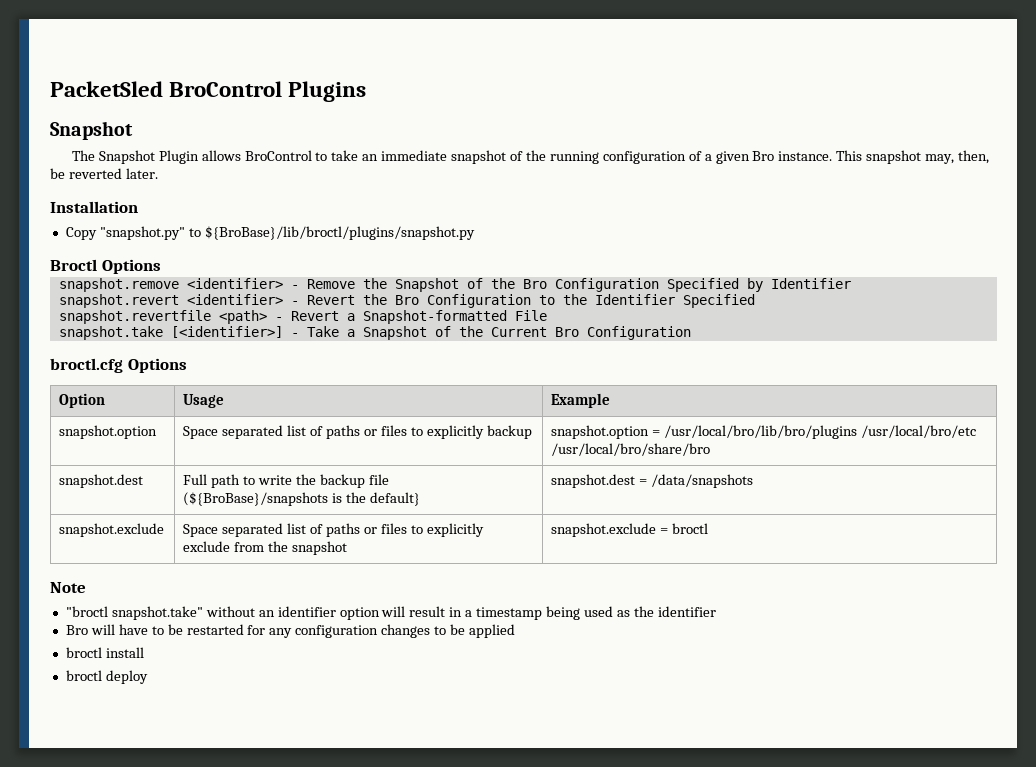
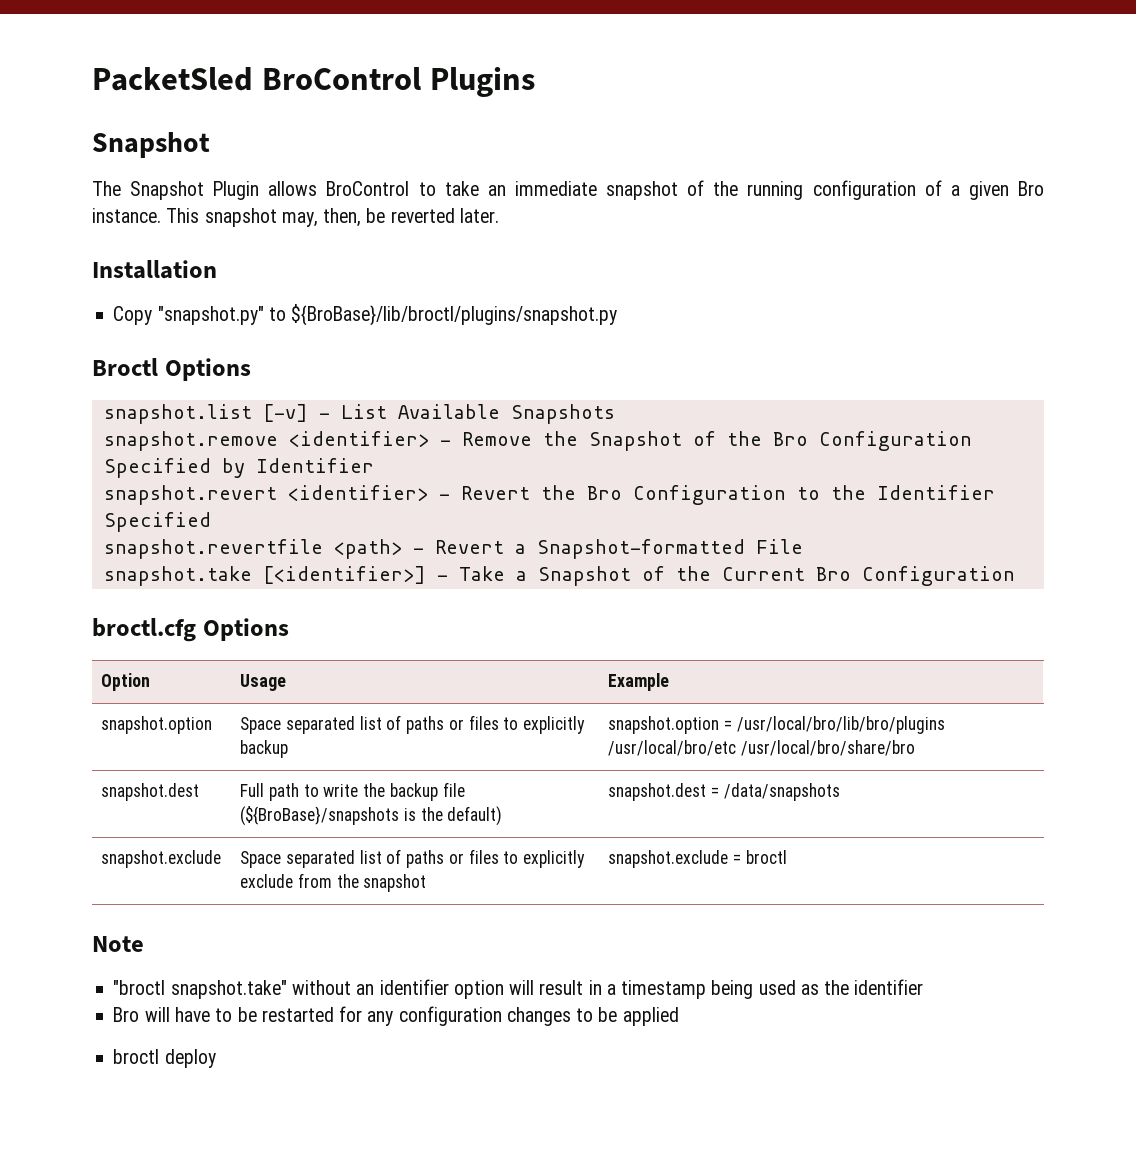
(161, 266) none -> [103,404,615,424] // snapshot.list [-v] - List Available Snapshots
[370,492,421,506] default} -> [447,806,503,826] default)
[65,647,144,658] // broctl install -> (679, 1016) none

